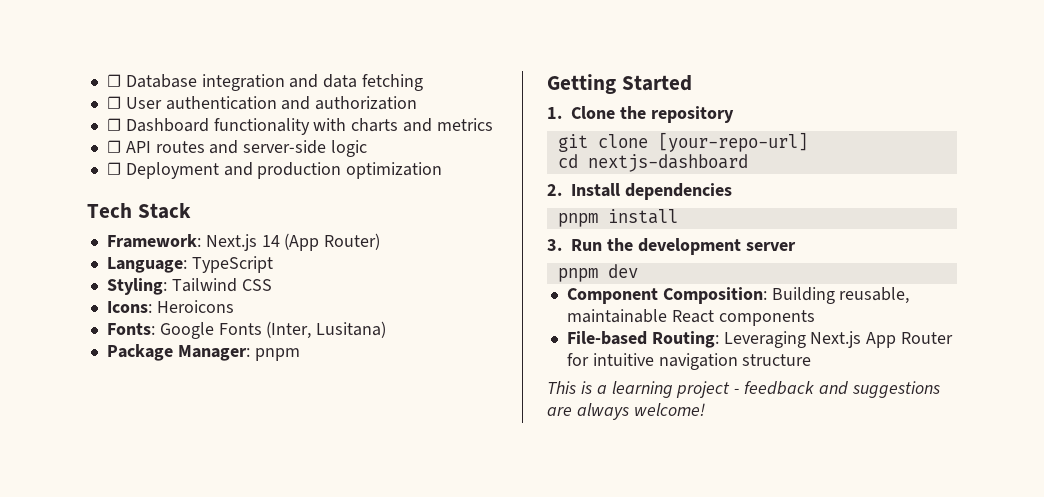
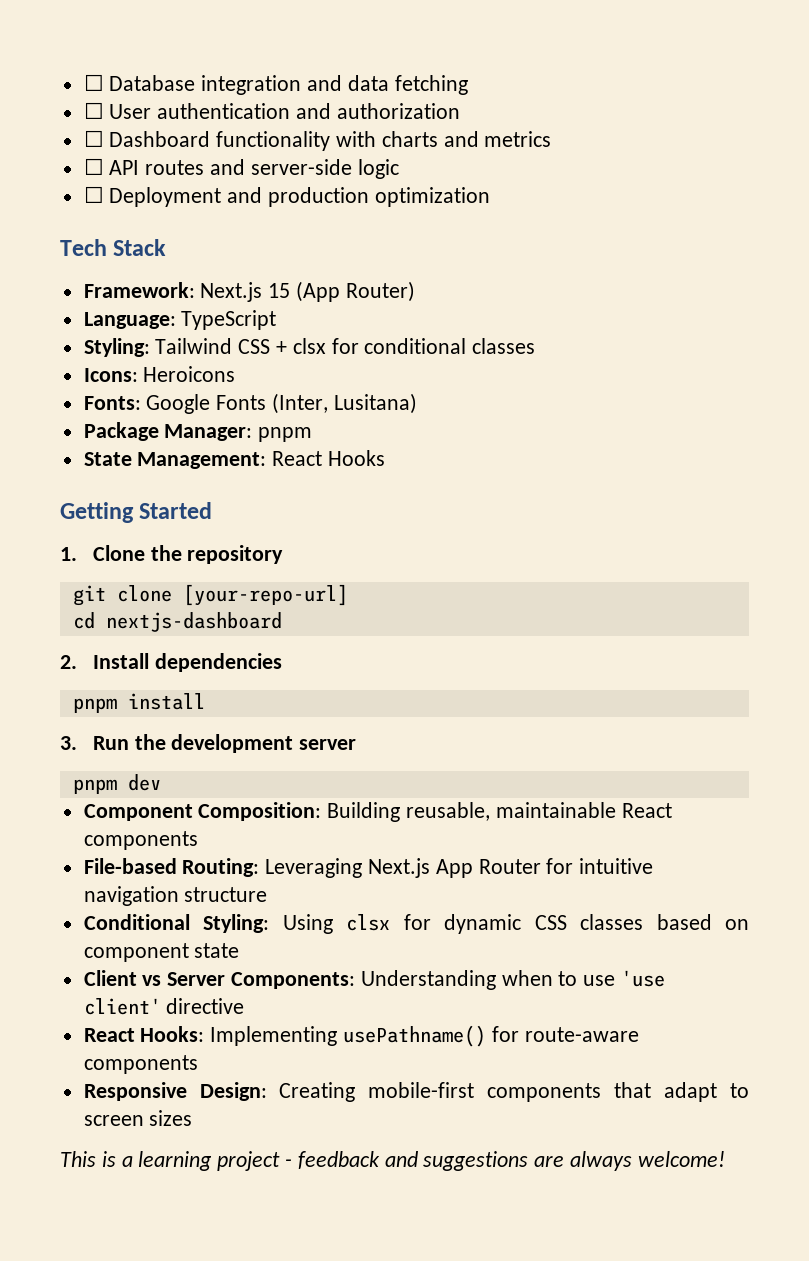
[261,235,280,247] 14 -> [268,283,291,298] 15
(272, 285) none -> [276,338,536,354] + clsx for conditional classes
(300, 354) none -> [83,450,386,469] // State Management: React Hooks
(812, 360) none -> [83,914,750,934] [83,943,240,962] [83,970,666,990] [83,998,245,1015] [83,1025,639,1047] [83,1055,198,1074] [83,1082,749,1102] [83,1110,193,1126] // Conditional Styling: Using clsx for dynamic CSS classes based on component state // Client vs Server Components: Understanding when to use 'use client' directive // React Hooks: Implementing usePathname() for route-aware components // Responsive Design: Creating mobile-first components that adapt to screen sizes

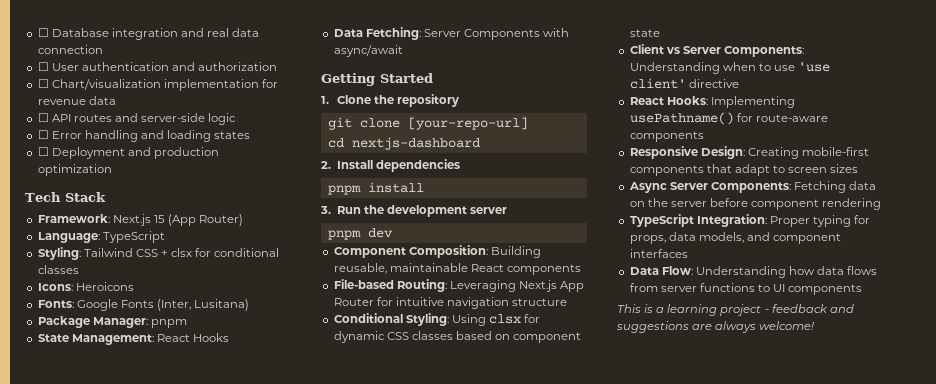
[347,75,468,95] data fetching -> [207,28,260,37] [37,45,103,54] real data connection
[109,131,552,151] Dashboard functionality with charts and metrics -> [51,79,278,91] [37,96,116,105] Chart/visualization implementation for revenue data
(399, 169) none -> [37,130,251,142] // ☐ Error handling and loading states
(386, 458) none -> [333,27,570,40] [333,45,403,57] // Data Fetching: Server Components with async/await
(193, 1118) none -> [628,181,877,193] [629,198,882,210] [629,214,871,227] [629,232,842,244] [629,249,688,258] [629,266,878,278] [629,283,863,295] // Async Server Components: Fetching data on the server before component rendering // TypeScript Integration: Proper typing for props, data models, and component interfaces // Data Flow: Understanding how data flows from server functions to UI components

